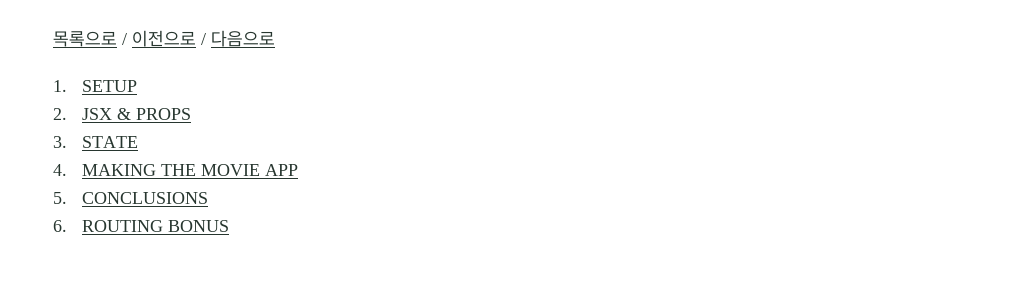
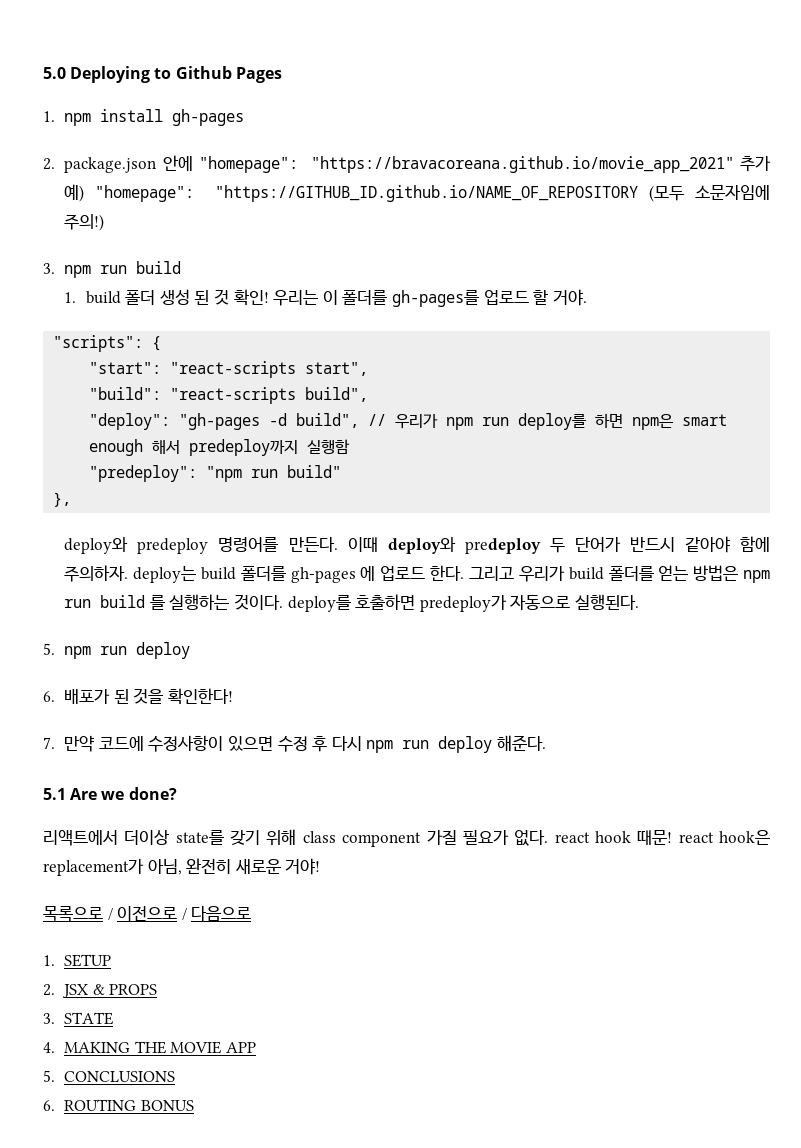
(53, 39) none -> [43,66,282,83] [43,109,245,126] [43,155,771,173] [64,184,770,202] [64,214,105,231] [43,261,182,278] [64,289,587,307] [53,335,162,352] [89,361,369,378] [89,387,369,404] [89,413,728,430] [89,439,351,456] [89,465,342,482] [53,492,72,507] [64,536,770,554] [64,565,771,583] [64,594,640,612] [43,642,191,659] [43,688,234,705] [43,735,547,753] [43,787,177,800] [43,829,770,847] [43,858,321,876] 5.0 Deploying to Github Pages // 1. npm install gh-pages // 2. package.json 안에 "homepage": "https://bravacoreana.github.io/movie_app_2021" 추가 예) "homepage": "https://GITHUB_ID.github.io/NAME_OF_REPOSITORY (모두 소문자임에 주의!) // 3. npm run build // 1. build 폴더 생성 된 것 확인! 우리는 이 폴더를 gh-pages를 업로드 할 거야. // "scripts": { // "start": "react-scripts start", // "build": "react-scripts build", // "deploy": "gh-pages -d build", // 우리가 npm run deploy를 하면 npm은 smart enough 해서 predeploy까지 실행함 // "predeploy": "npm run build" // }, // deploy와 predeploy 명령어를 만든다. 이때 deploy와 predeploy 두 단어가 반드시 같아야 함에 주의하자. deploy는 build 폴더를 gh-pages 에 업로드 한다. 그리고 우리가 build 폴더를 얻는 방법은 npm run build 를 실행하는 것이다. deploy를 호출하면 predeploy가 자동으로 실행된다. // 5. npm run deploy // 6. 배포가 된 것을 확인한다! // 7. 만약 코드에 수정사항이 있으면 수정 후 다시 npm run deploy 해준다. // 5.1 Are we done? // 리액트에서 더이상 state를 갖기 위해 class component 가질 필요가 없다. react hook 때문! react hook은 replacement가 아님, 완전히 새로운 거야! //

